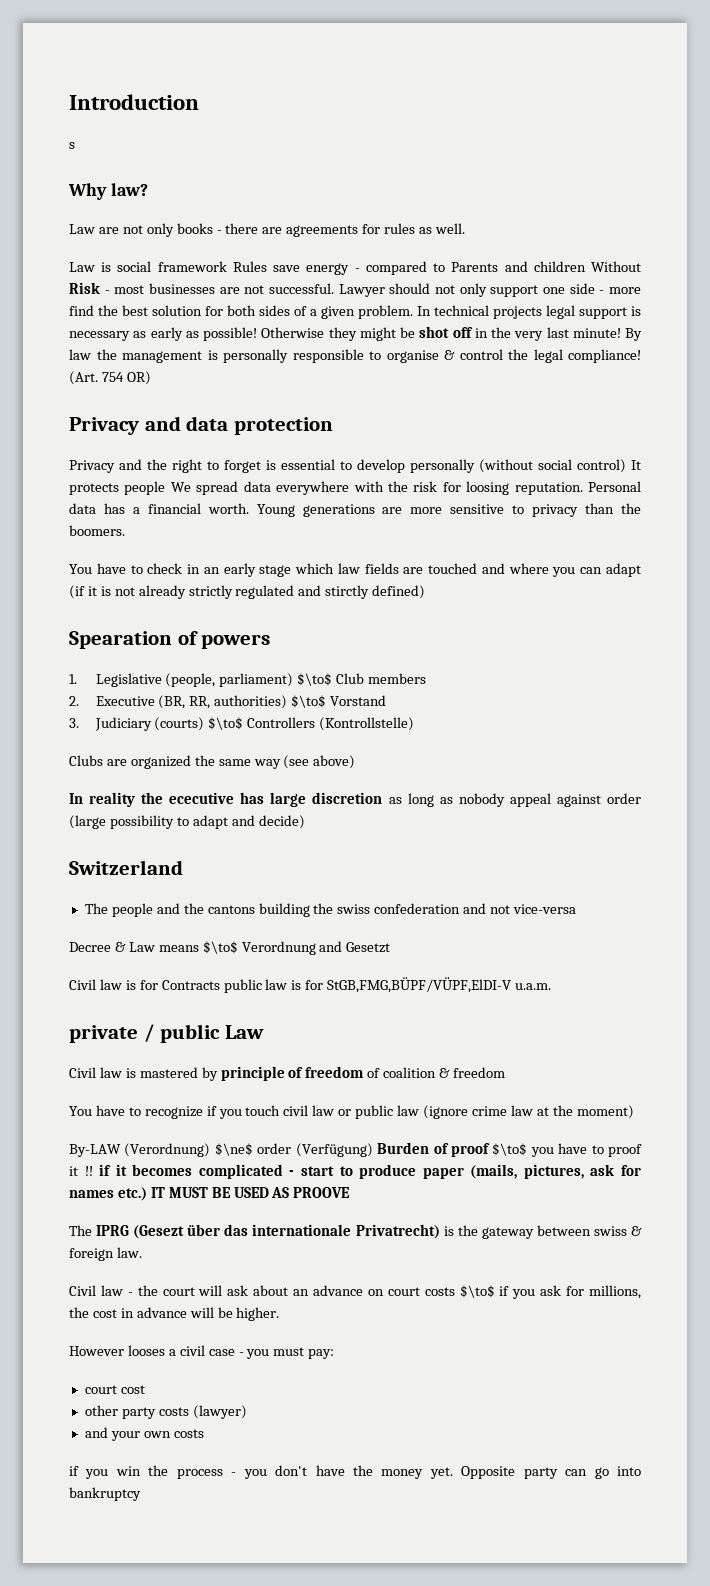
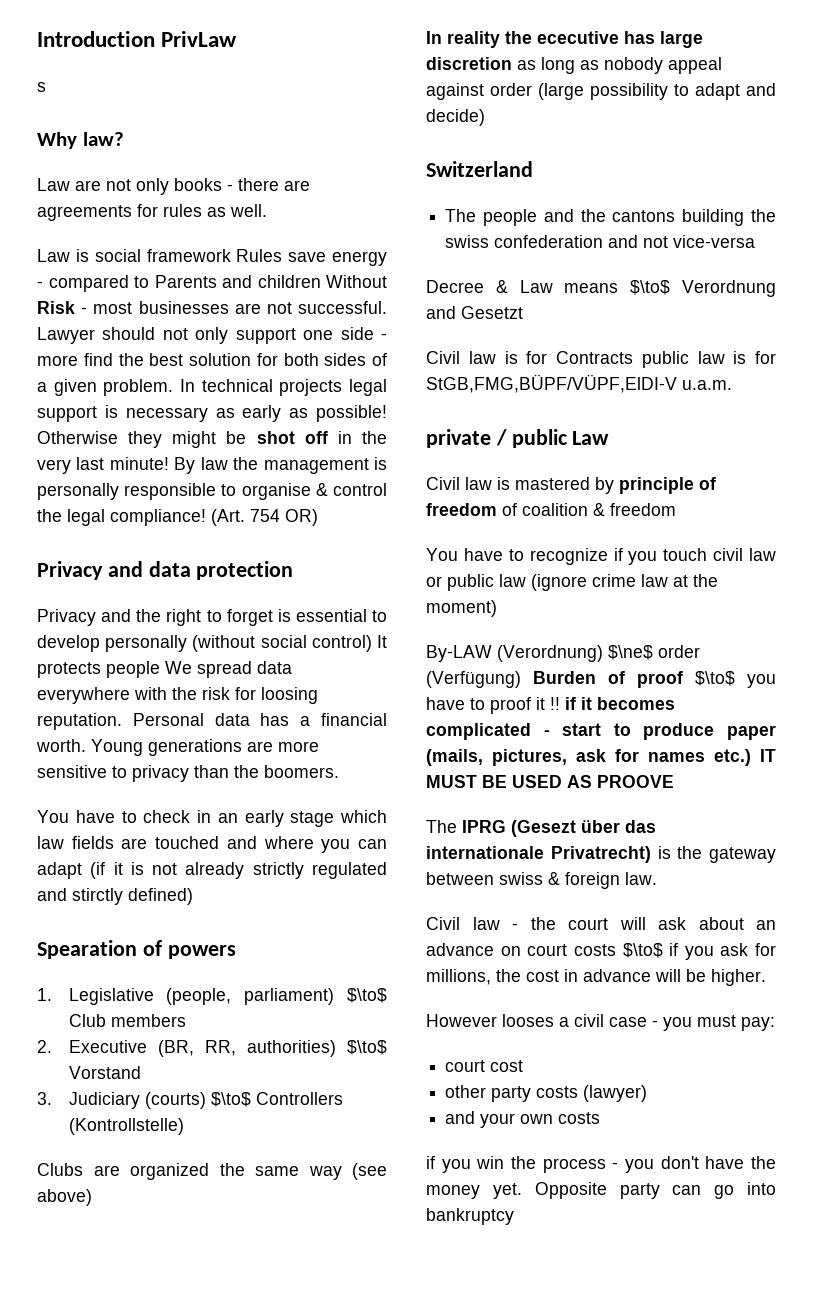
(199, 102) none -> [161,31,238,47] PrivLaw

